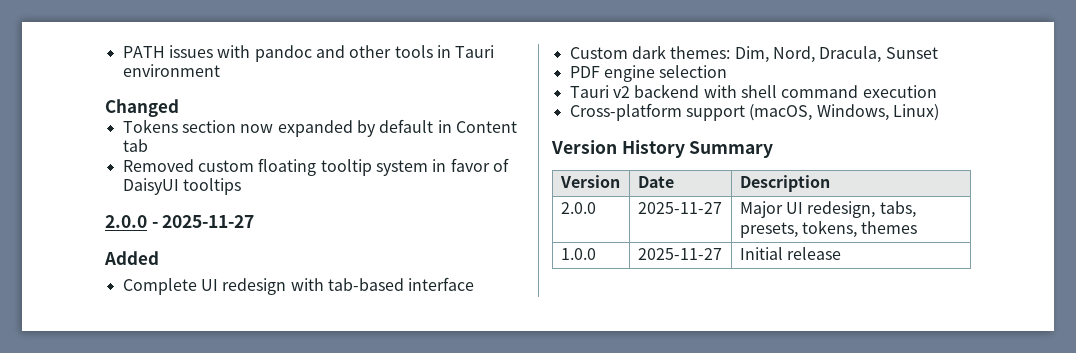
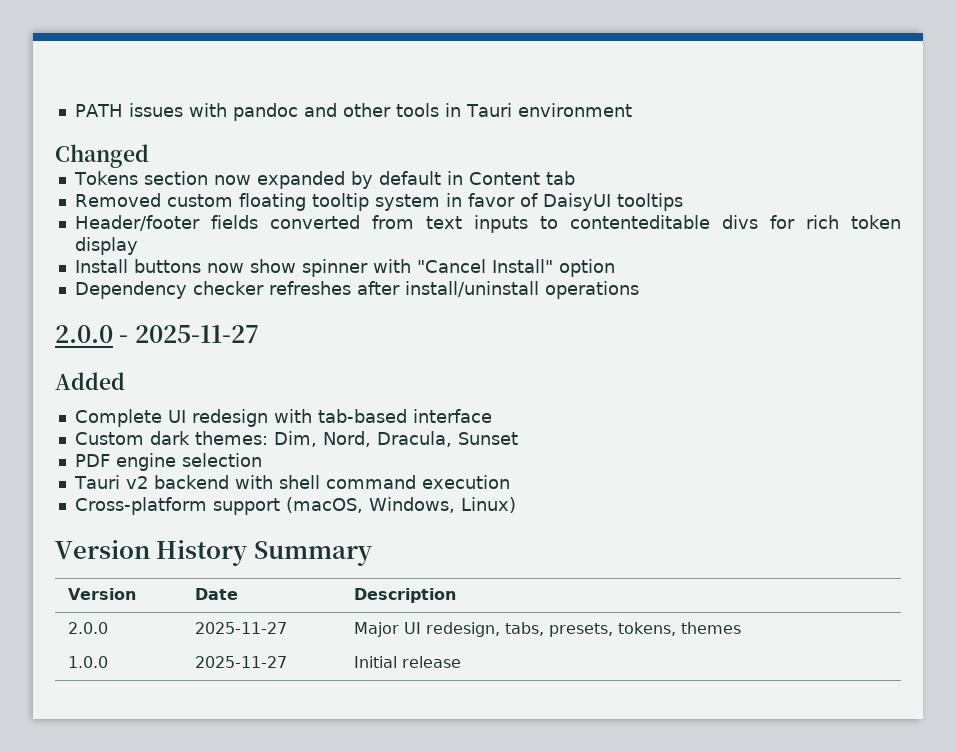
(241, 186) none -> [74,215,901,233] [74,237,138,255] [74,259,615,277] [74,281,639,299] // Header/footer fields converted from text inputs to contenteditable divs for rich token display // Install buttons now show spinner with "Cancel Install" option // Dependency checker refreshes after install/uninstall operations

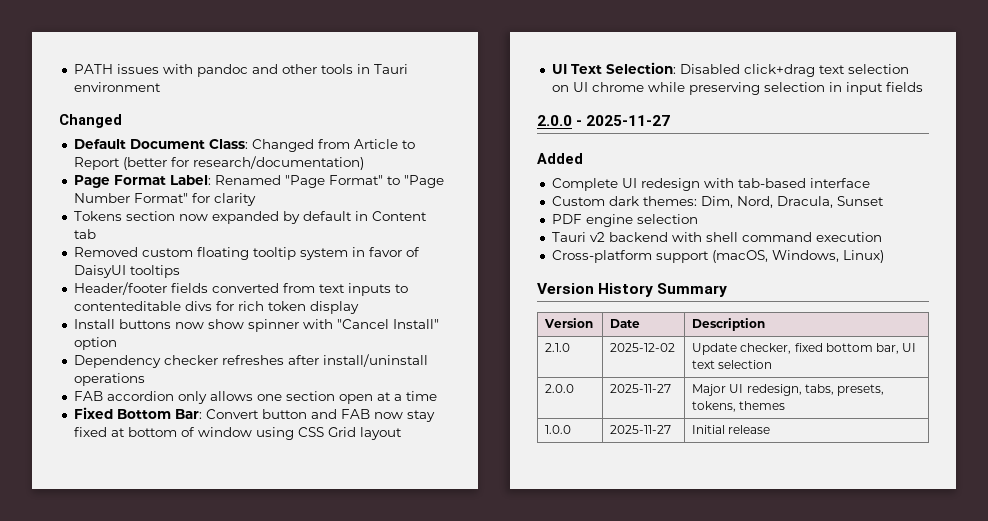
(149, 156) none -> [73,139,415,152] [73,156,364,170] [73,175,444,188] [73,193,256,206] // Default Document Class: Changed from Article to Report (better for research/documentation) // Page Format Label: Renamed "Page Format" to "Page Number Format" for clarity
(639, 290) none -> [73,391,437,404] [73,407,435,422] [73,427,402,440] [551,62,909,77] [551,82,923,95] // FAB accordion only allows one section open at a time // Fixed Bottom Bar: Convert button and FAB now stay fixed at bottom of window using CSS Grid layout // UI Text Selection: Disabled click+drag text selection on UI chrome while preserving selection in input fields
(456, 595) none -> [545,343,571,352] [610,343,676,352] [692,343,917,355] [692,360,773,369] // 2.1.0 | 2025-12-02 | Update checker, fixed bottom bar, UI text selection

